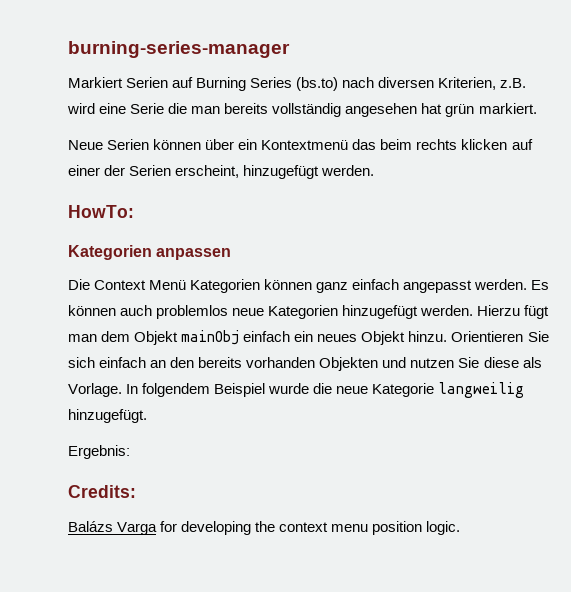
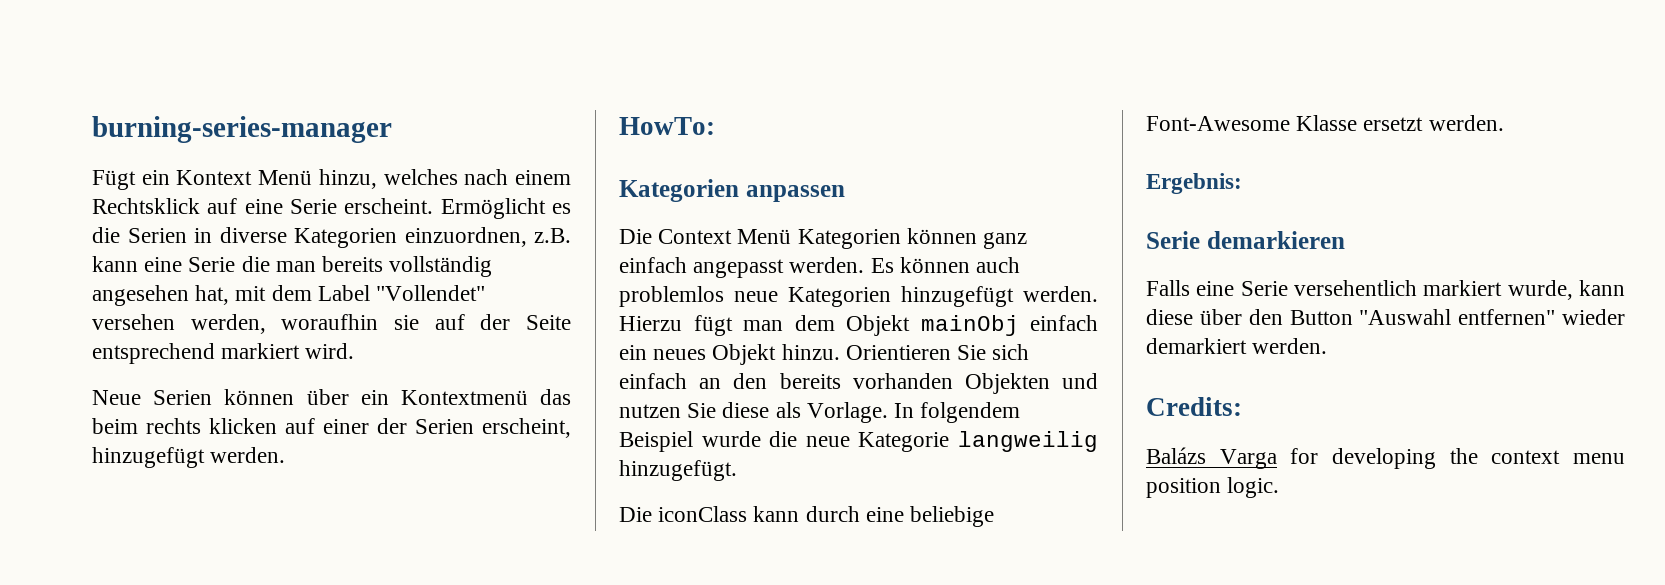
[68,77,527,91] [67,103,95,114] Markiert Serien auf Burning Series (bs.to) nach diversen Kriterien, z.B. wird -> [92,169,571,190] [92,198,571,219] [92,227,571,248] [92,256,138,272] Fügt ein Kontext Menü hinzu, welches nach einem Rechtsklick auf eine Serie erscheint. Ermöglicht es die Serien in diverse Kategorien einzuordnen, z.B. kann
[421,103,537,117] hat grün markiert. -> [195,285,486,305] [92,314,572,334] [92,343,355,364] hat, mit dem Label "Vollendet" versehen werden, woraufhin sie auf der Seite entsprechend markiert wird.
[68,445,130,459] Ergebnis: -> [619,506,995,527] [1146,115,1504,131] [1146,173,1242,194] [1146,231,1345,249] [1146,280,1625,300] [1146,309,1625,325] [1146,338,1328,354] Die iconClass kann durch eine beliebige Font-Awesome Klasse ersetzt werden. // Ergebnis: // Serie demarkieren // Falls eine Serie versehentlich markiert wurde, kann diese über den Button "Auswahl entfernen" wieder demarkiert werden.

